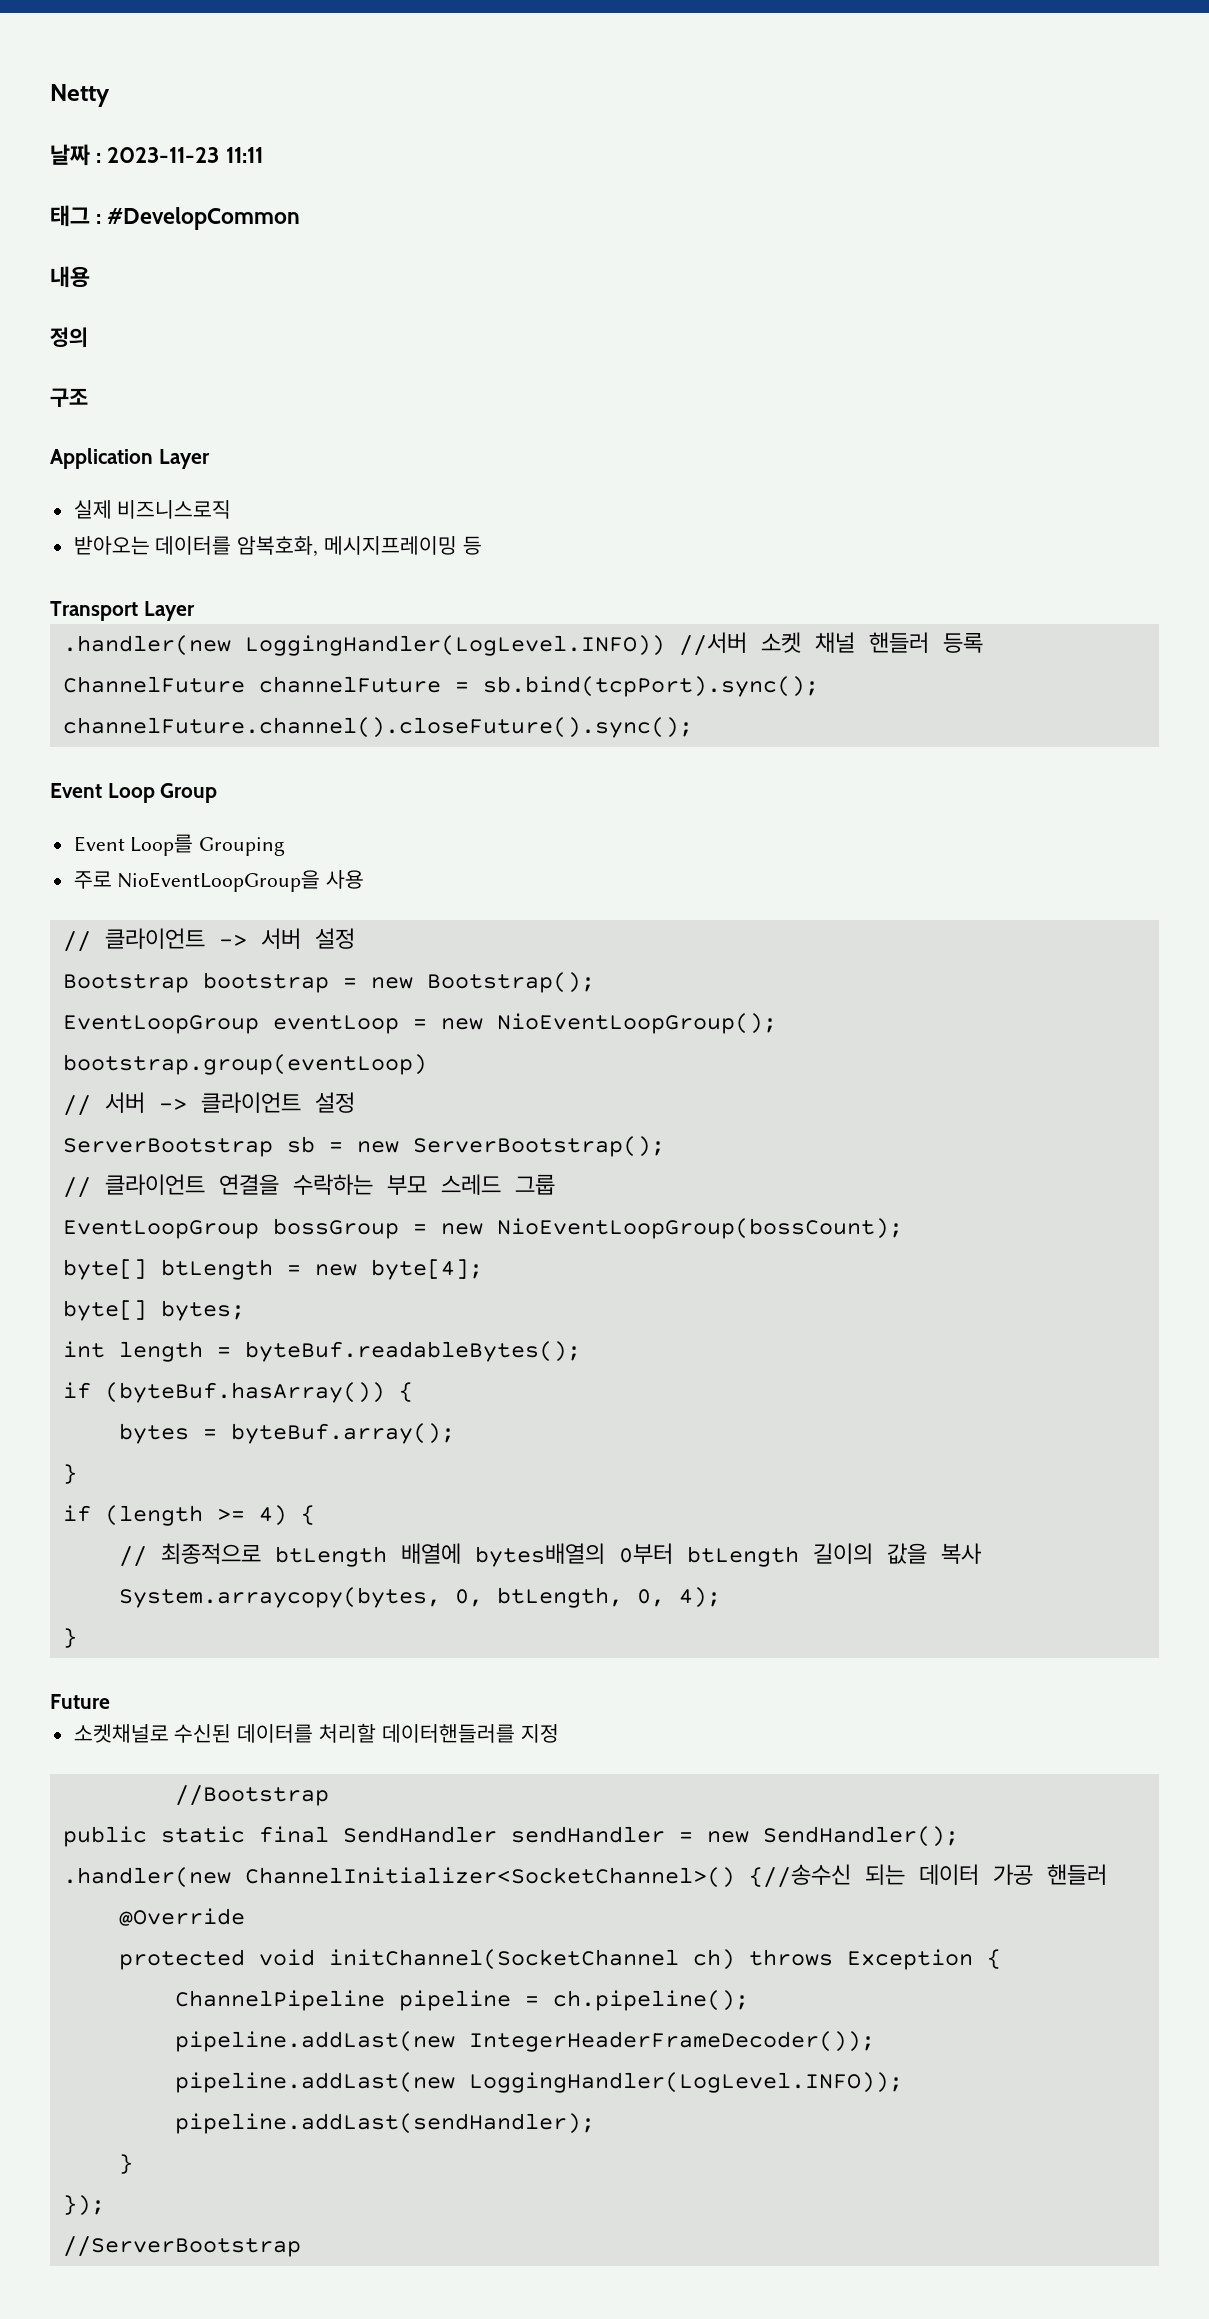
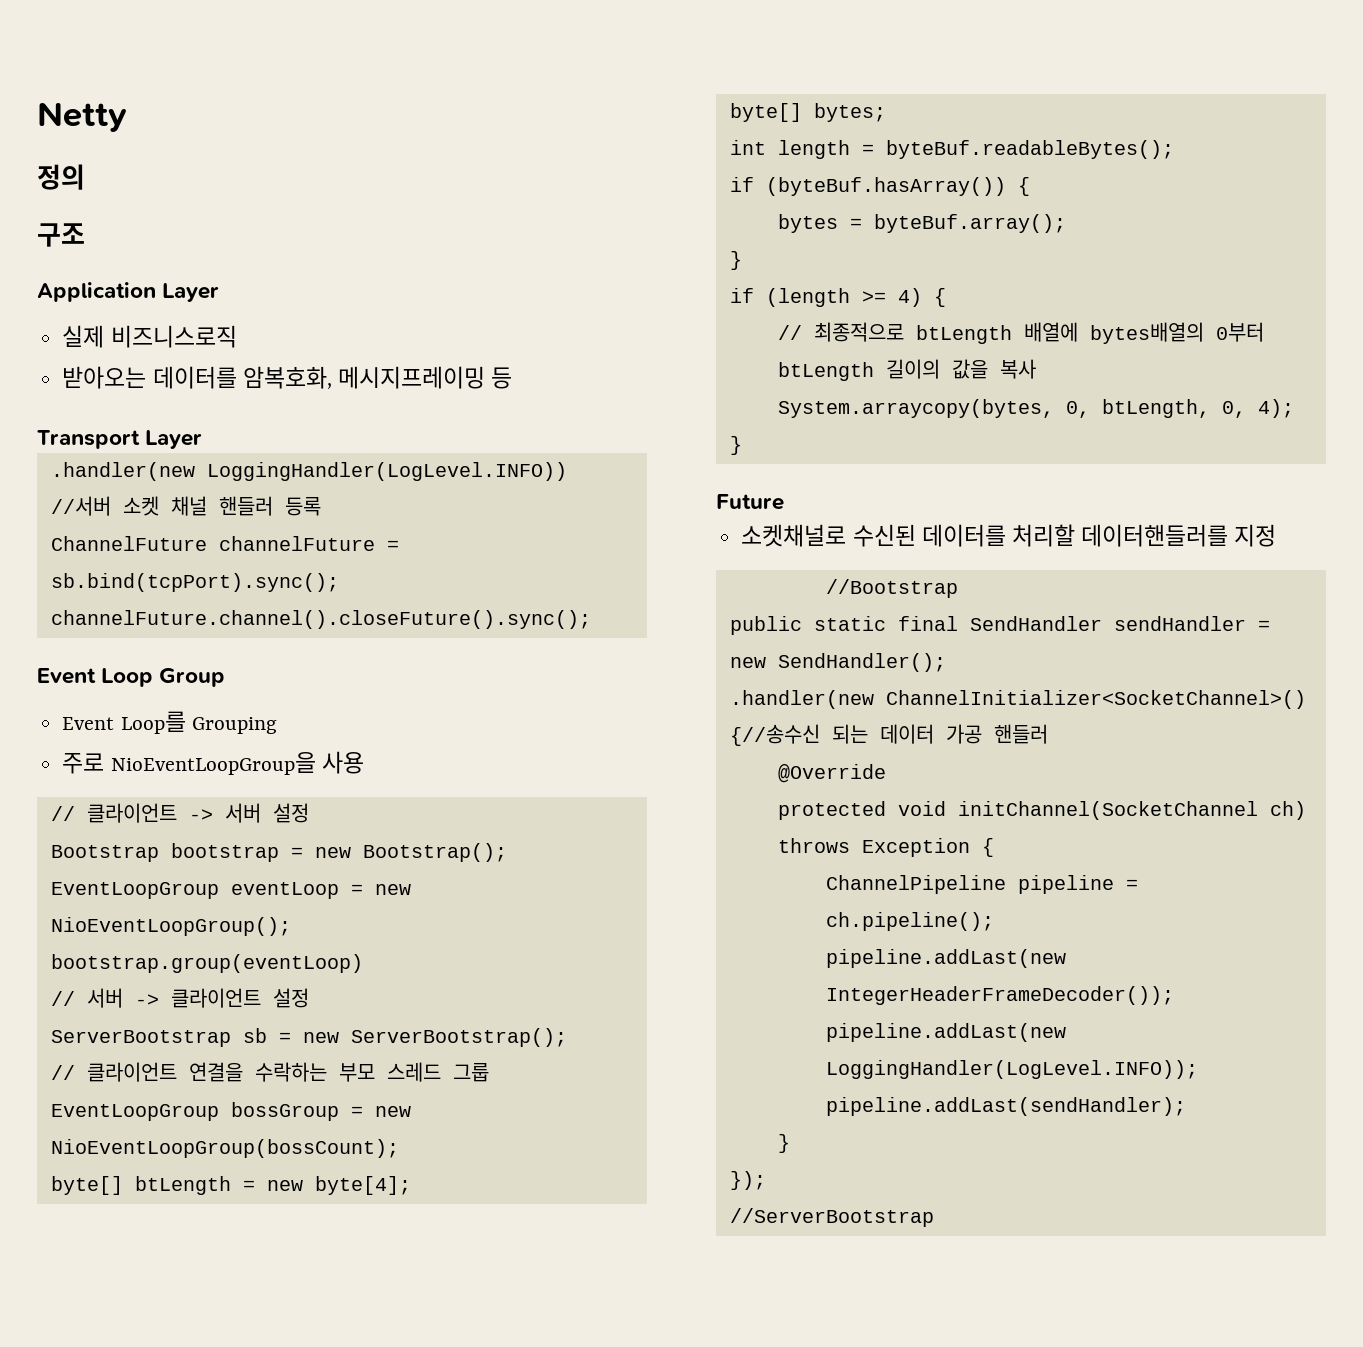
[50,144,263,166] [50,205,301,230] [50,266,90,288] // 날짜 : 2023-11-23 11:11 // 태그 : #DevelopCommon // 내용 -> (127, 117) none

